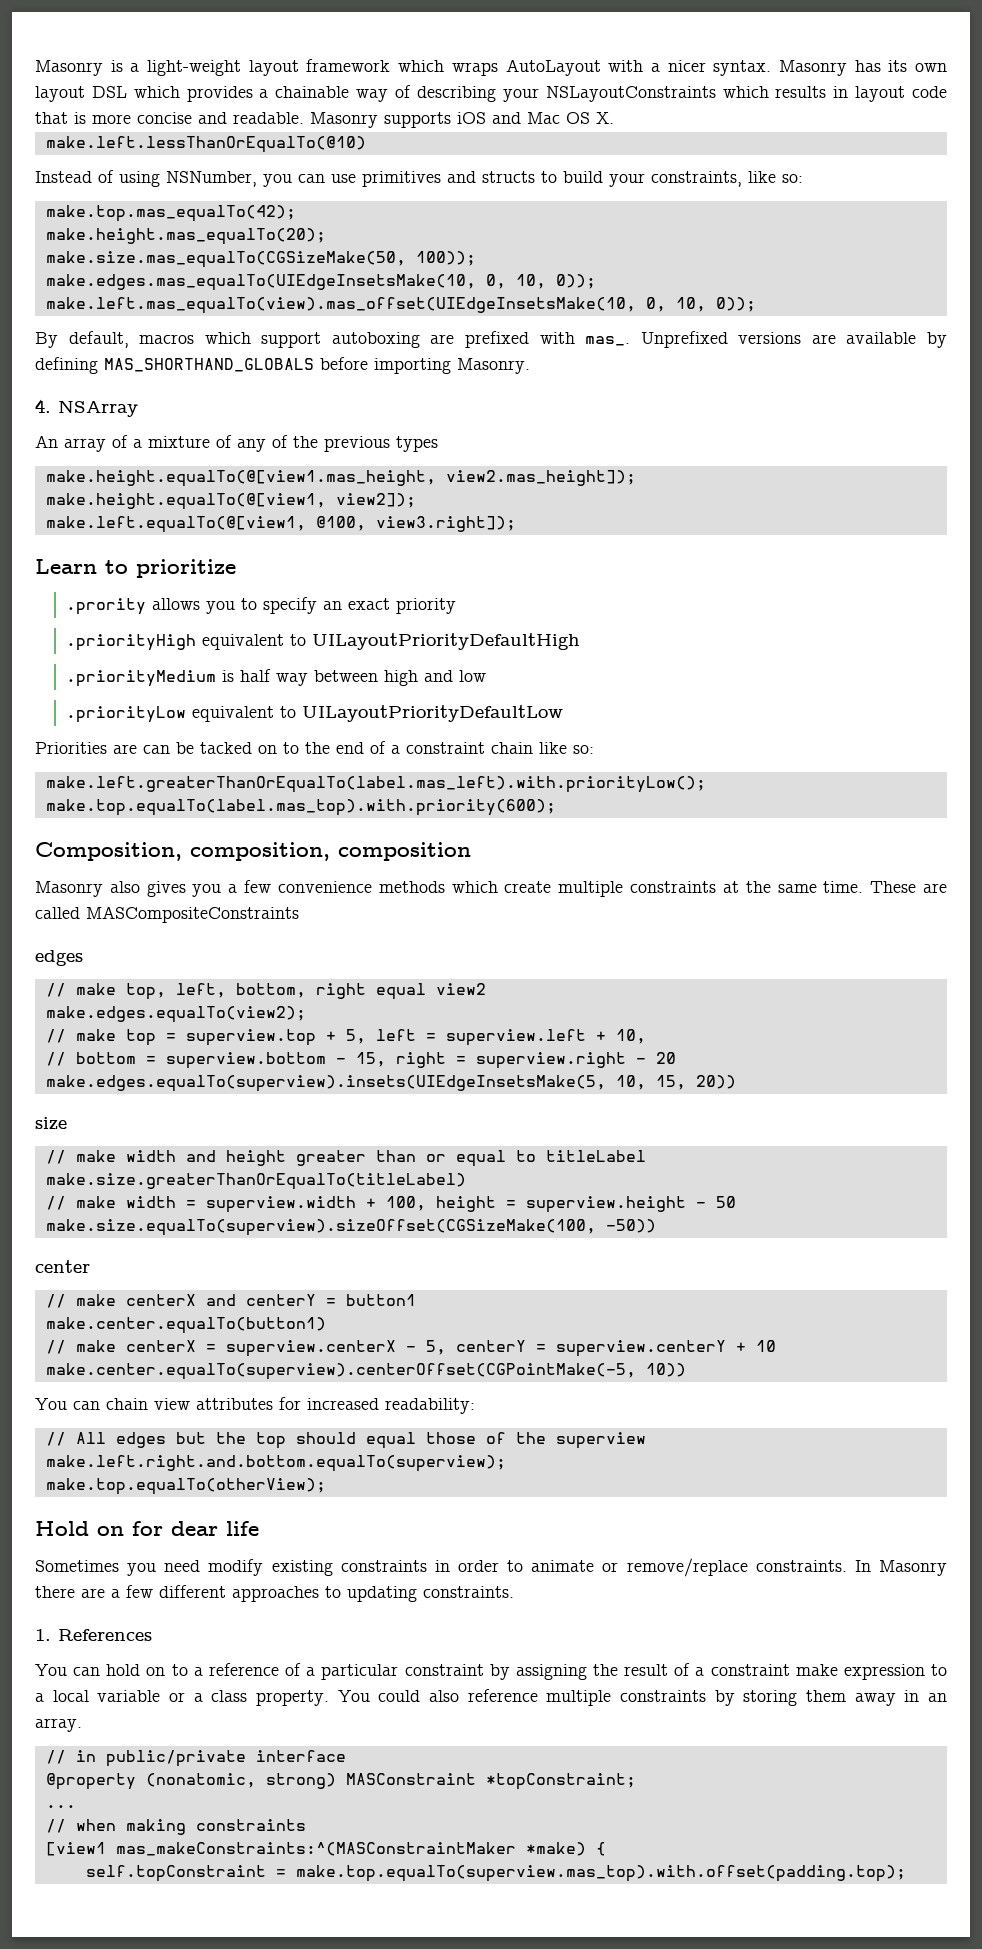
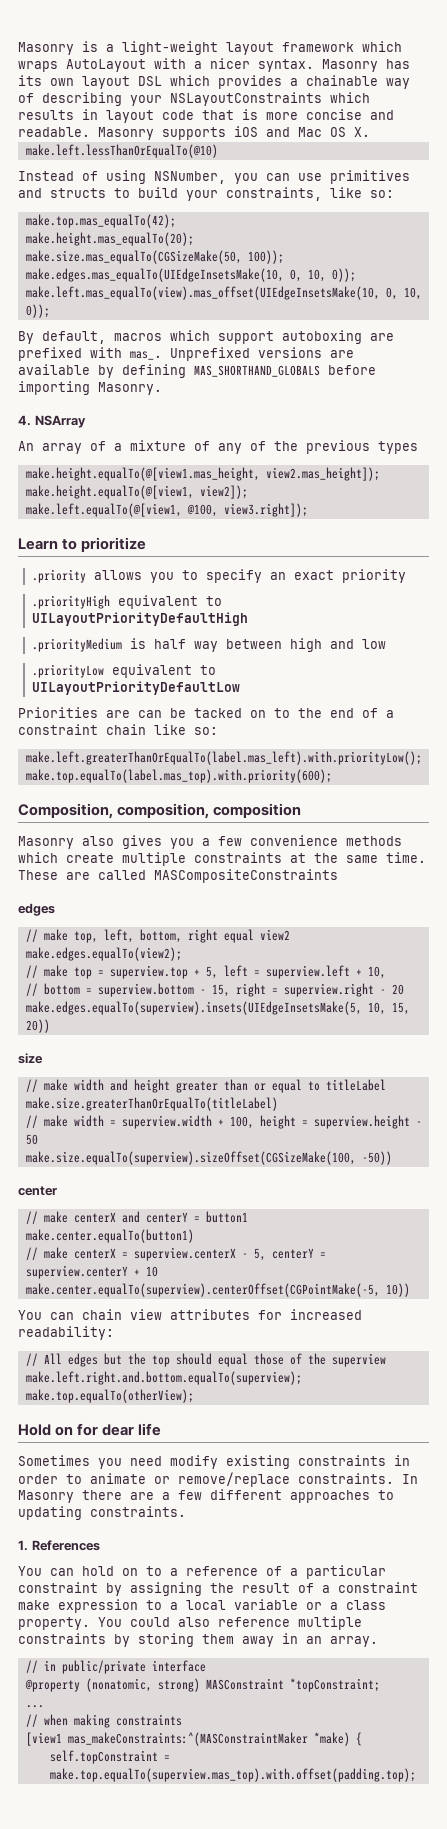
[65,598,146,615] .prority -> [32,569,87,583] .priority

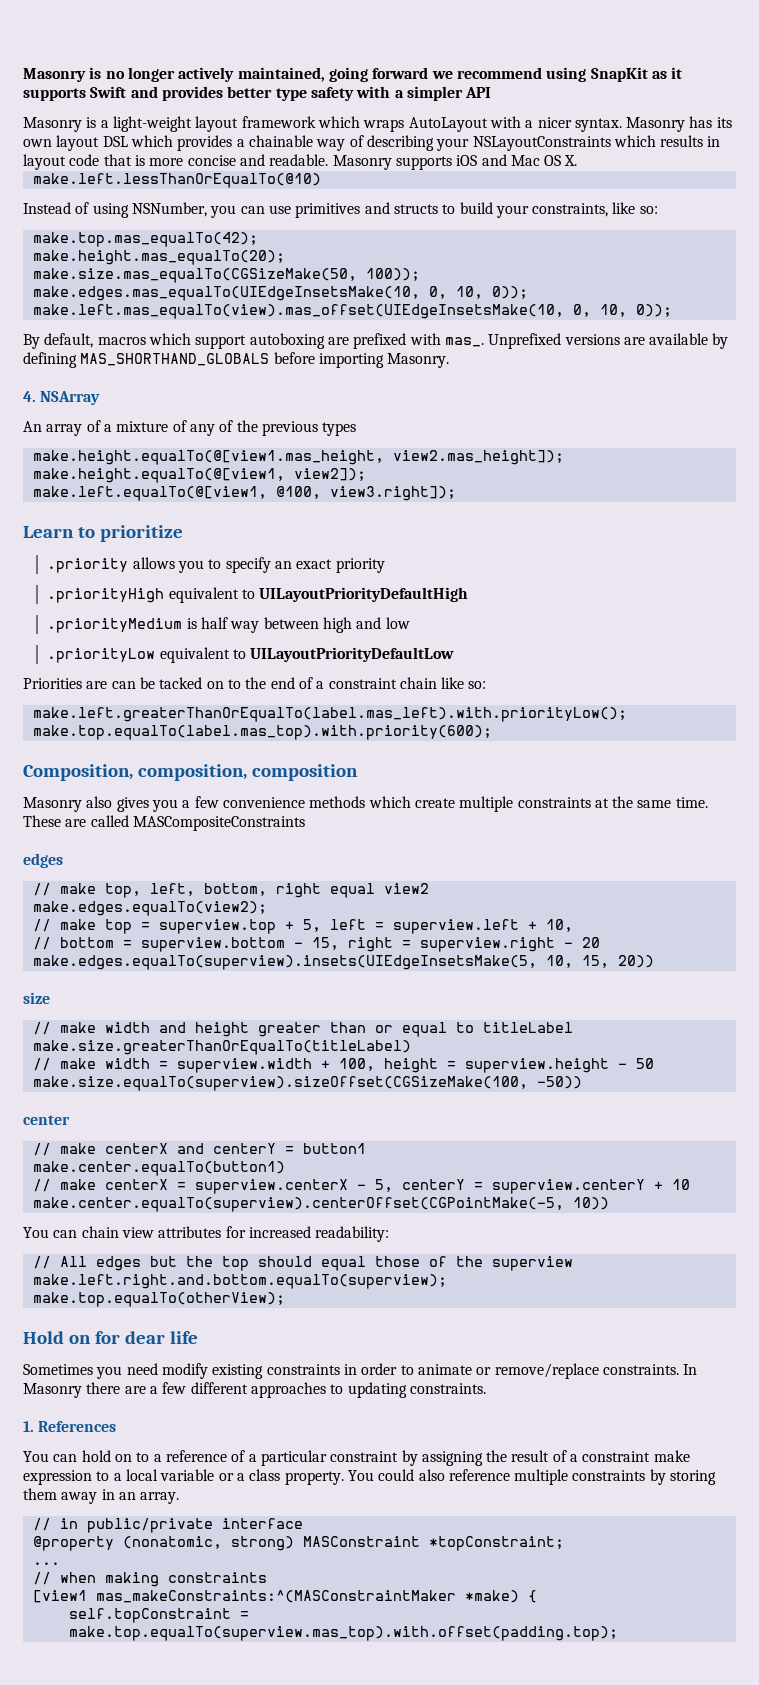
[18,41,98,55] Masonry is -> [23,67,683,82] [23,86,492,101] [23,117,97,132] Masonry is no longer actively maintained, going forward we recommend using SnapKit as it supports Swift and provides better type safety with a simpler API // Masonry is

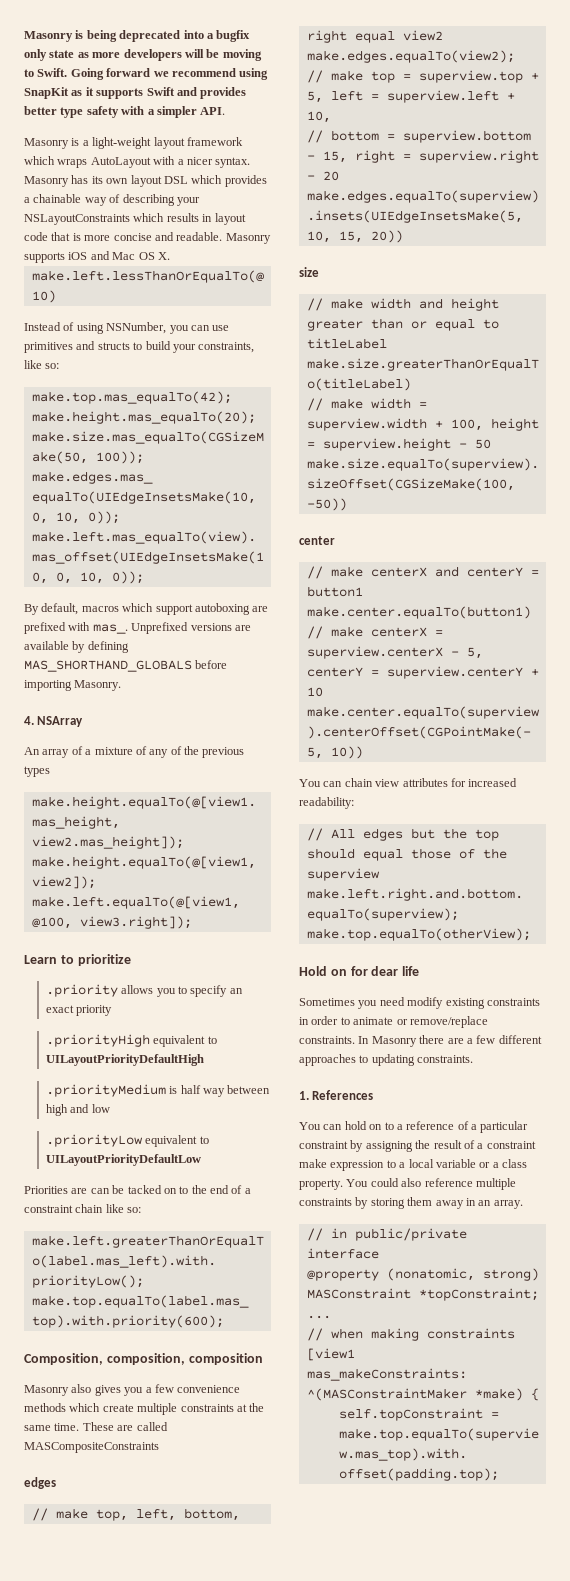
[23,67,368,82] Masonry is no longer actively maintained, going -> [24,30,251,42] [24,49,262,61] [24,68,104,80] Masonry is being deprecated into a bugfix only state as more developers will be moving to Swift. Going
[465,87,492,98] API -> [200,107,226,115] API.

